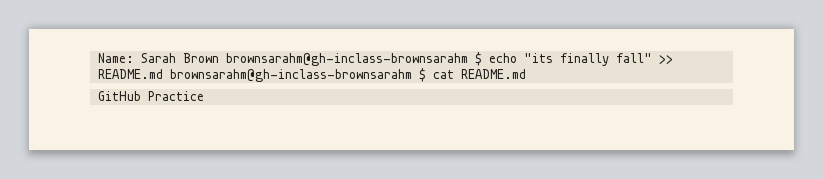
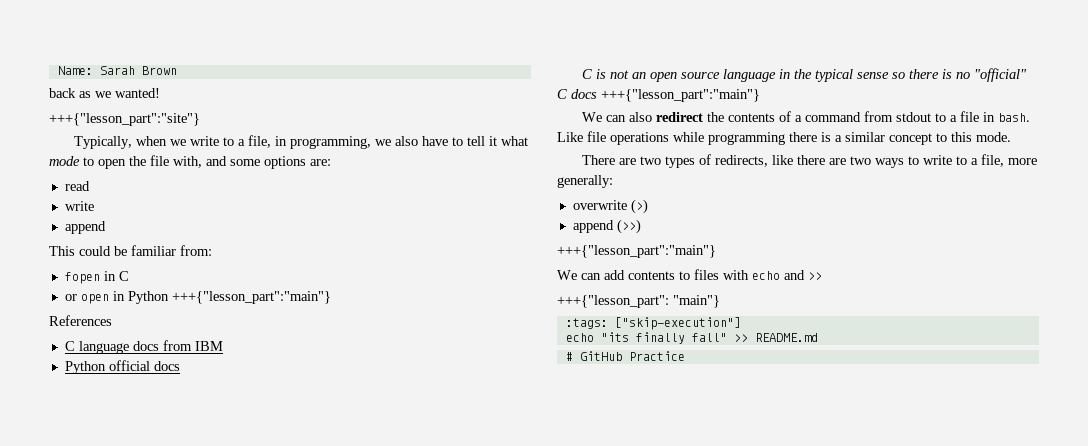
[225,52,482,66] brownsarahm@gh-inclass-brownsarahm $ -> [49,88,160,98] [49,113,200,126] [74,135,529,149] [49,155,331,169] [64,181,90,191] [64,201,94,211] [64,221,106,234] [49,245,212,256] [64,271,129,284] [64,291,331,304] [49,315,112,326] [64,340,223,354] [64,360,180,374] [582,68,1028,82] [557,89,760,102] [582,111,1031,122] [557,131,1011,145] [582,154,1038,168] [557,175,613,188] [572,199,648,214] [572,219,641,234] [557,245,716,258] [557,269,822,280] [557,295,720,308] [565,317,741,330] // back as we wanted! // +++{"lesson_part":"site"} // Typically, when we write to a file, in programming, we also have to tell it what mode to open the file with, and some options are: // read // write // append // This could be familiar from: // fopen in C // or open in Python +++{"lesson_part":"main"} // References // C language docs from IBM // Python official docs // C is not an open source language in the typical sense so there is no "official" C docs +++{"lesson_part":"main"} // We can also redirect the contents of a command from stdout to a file in bash. Like file operations while programming there is a similar concept to this mode. // There are two types of redirects, like there are two ways to write to a file, more generally: // overwrite (>) // append (>>) // +++{"lesson_part":"main"} // We can add contents to files with echo and >> // +++{"lesson_part": "main"} // :tags: ["skip-execution"] //
[169,68,526,82] brownsarahm@gh-inclass-brownsarahm $ cat README.md // -> [565,352,573,361] // #

